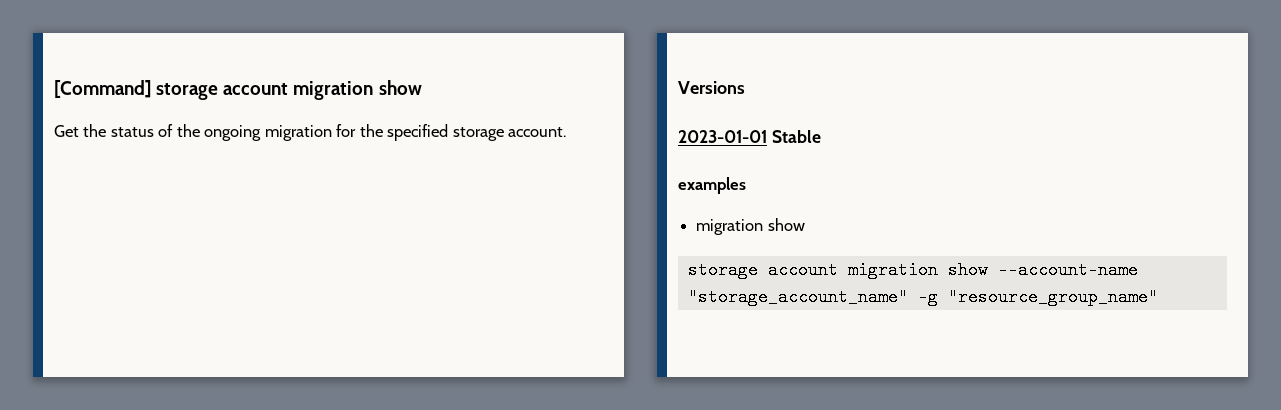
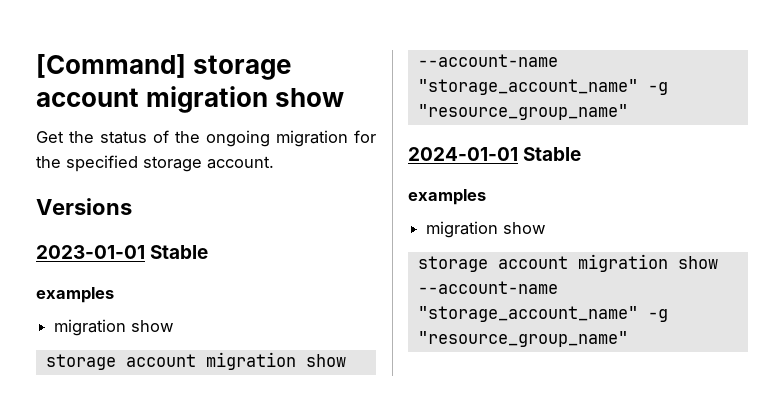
(1158, 297) none -> [408,147,582,161] [408,189,486,205] [426,221,547,238] [417,254,718,272] [417,281,558,294] [417,306,668,322] [417,331,628,347] // 2024-01-01 Stable // examples // migration show // storage account migration show --account-name "storage_account_name" -g "resource_group_name"

